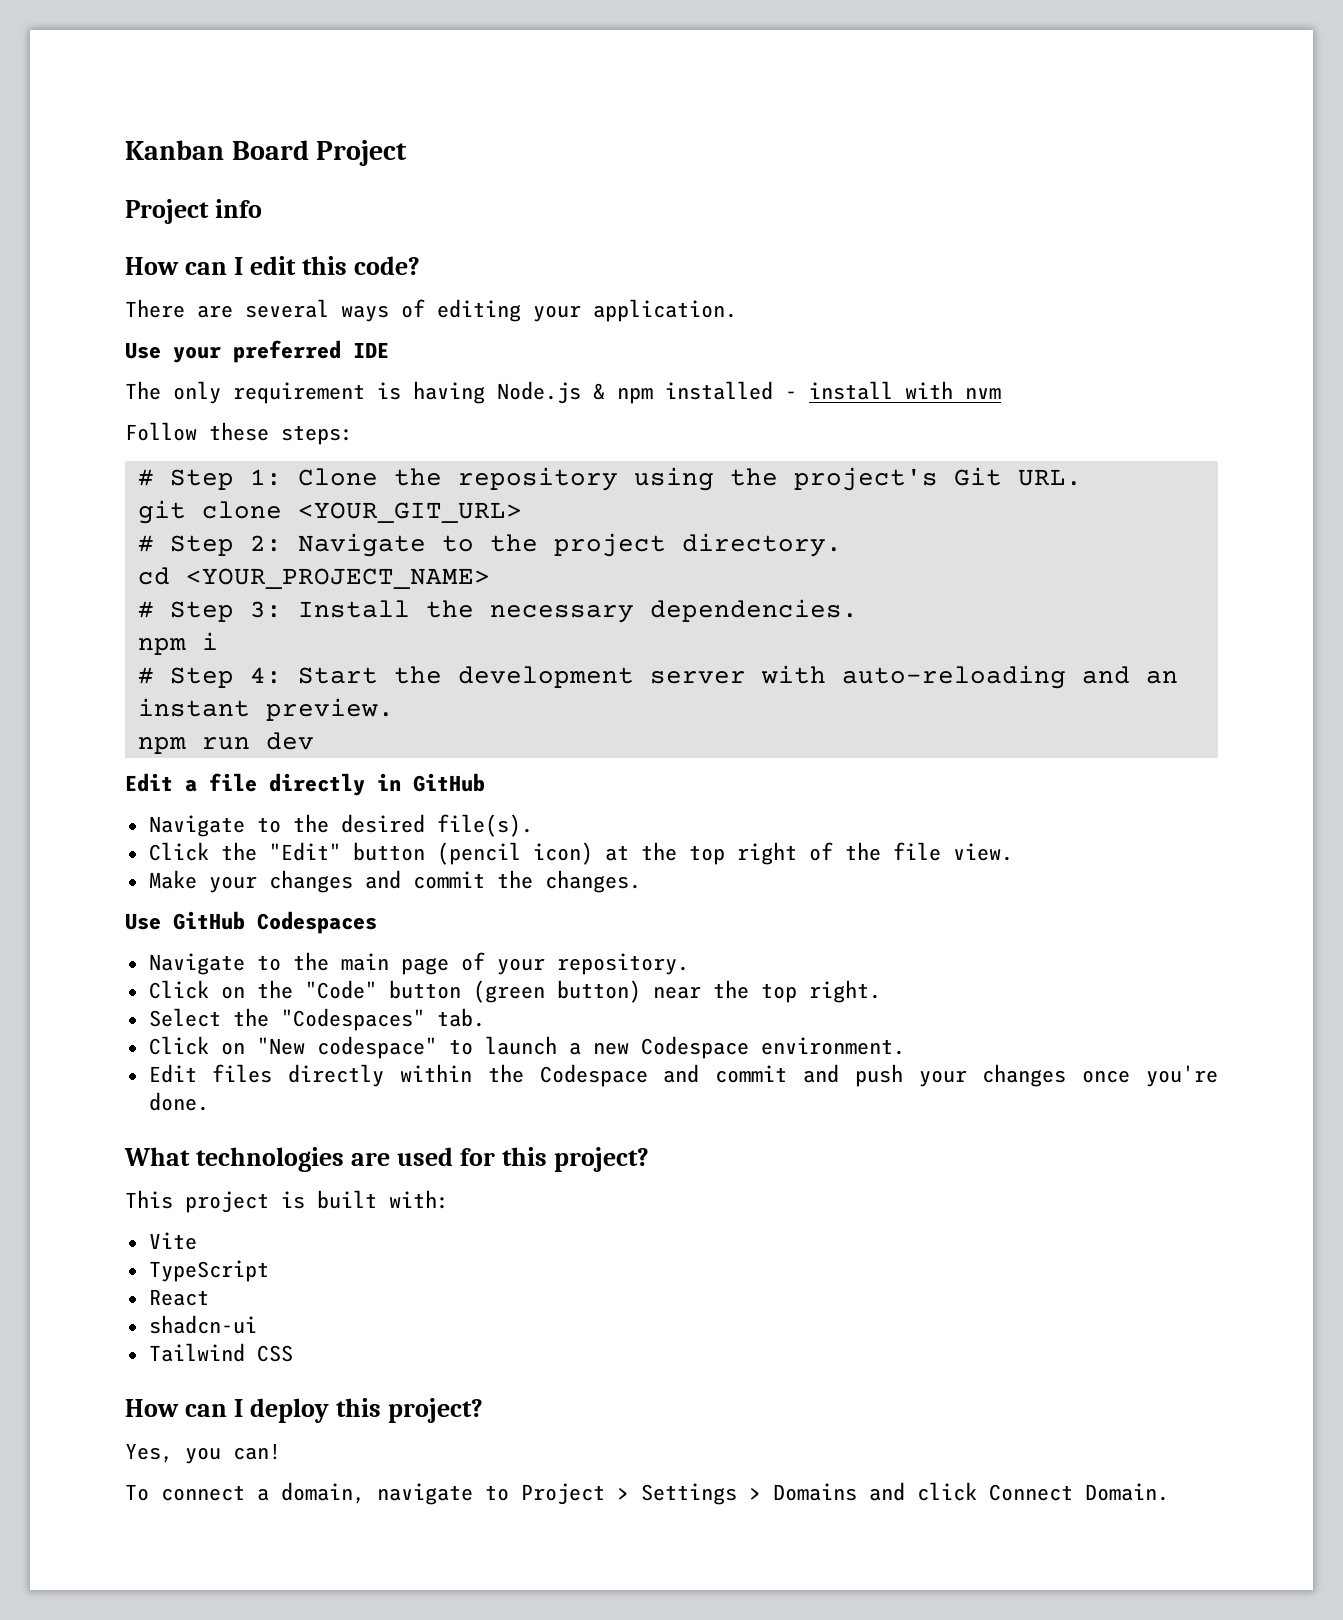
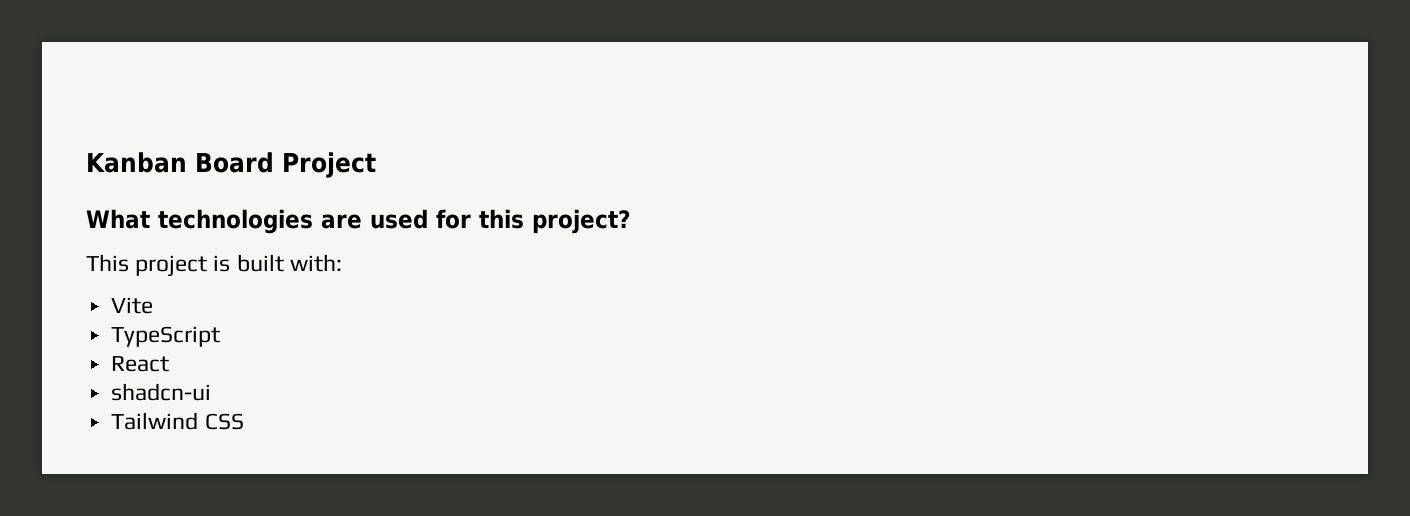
[125,199,263,224] [125,256,421,275] [125,299,737,322] [125,340,389,363] [125,381,1001,404] [125,422,353,445] [137,467,1082,491] [137,500,522,524] [137,533,842,557] [137,567,490,589] [137,599,858,623] [137,632,218,655] [137,665,1178,689] [137,698,394,721] [137,732,314,754] [125,773,485,796] [148,814,533,837] [148,842,1013,865] [148,870,641,893] [125,911,377,934] [148,952,689,975] [148,980,881,1003] [148,1008,485,1031] [148,1036,905,1059] [148,1064,1218,1087] [148,1092,209,1111] // Project info // How can I edit this code? // There are several ways of editing your application. // Use your preferred IDE // The only requirement is having Node.js & npm installed - install with nvm // Follow these steps: // # Step 1: Clone the repository using the project's Git URL. // git clone <YOUR_GIT_URL> // # Step 2: Navigate to the project directory. // cd <YOUR_PROJECT_NAME> // # Step 3: Install the necessary dependencies. // npm i // # Step 4: Start the development server with auto-reloading and an instant preview. // npm run dev // Edit a file directly in GitHub // Navigate to the desired file(s). // Click the "Edit" button (pencil icon) at the top right of the file view. // Make your changes and commit the changes. // Use GitHub Codespaces // Navigate to the main page of your repository. // Click on the "Code" button (green button) near the top right. // Select the "Codespaces" tab. // Click on "New codespace" to launch a new Codespace environment. // Edit files directly within the Codespace and commit and push your changes once you're done. -> (376, 165) none
[125,1398,484,1423] [125,1443,281,1464] [125,1482,1169,1505] // How can I deploy this project? // Yes, you can! // To connect a domain, navigate to Project > Settings > Domains and click Connect Domain. -> (244, 421) none

